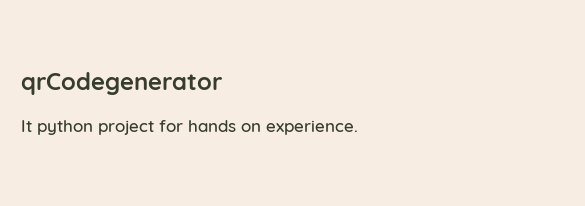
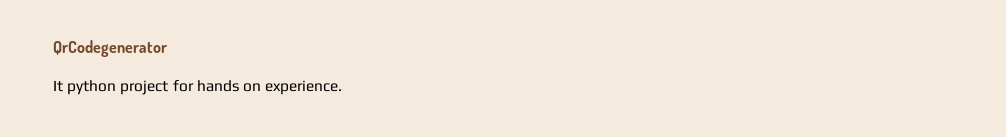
[21,72,222,95] qrCodegenerator -> [53,40,167,57] QrCodegenerator

